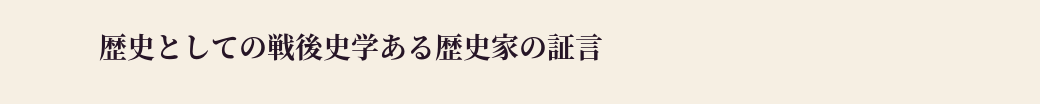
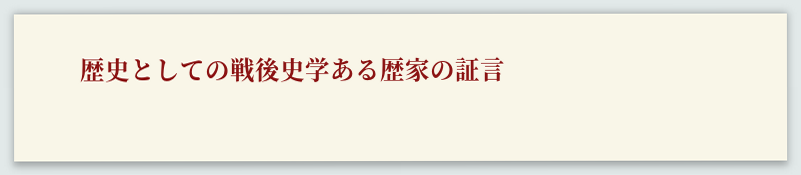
[463,33,491,61] 史 -> (405, 69) none

